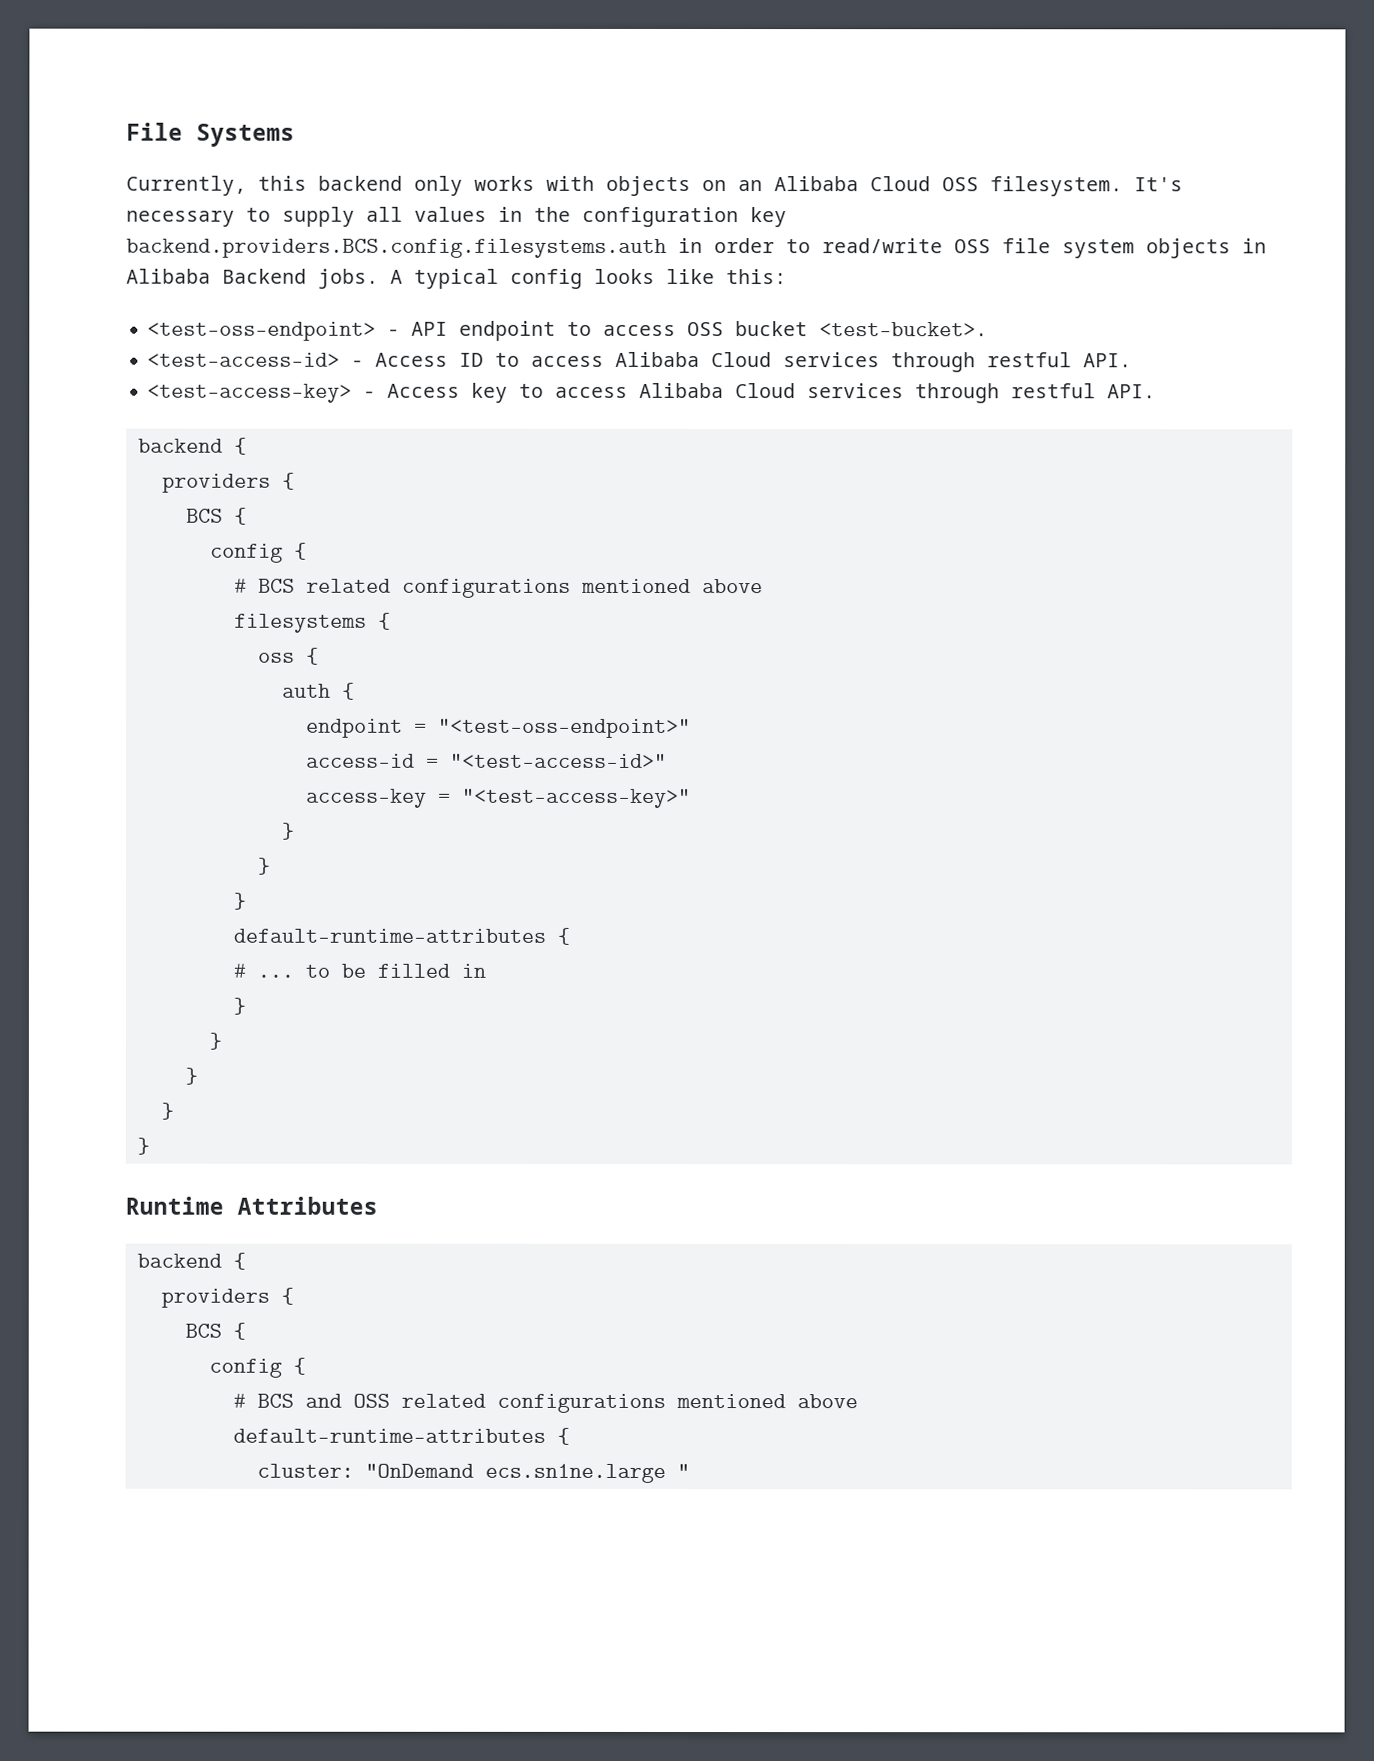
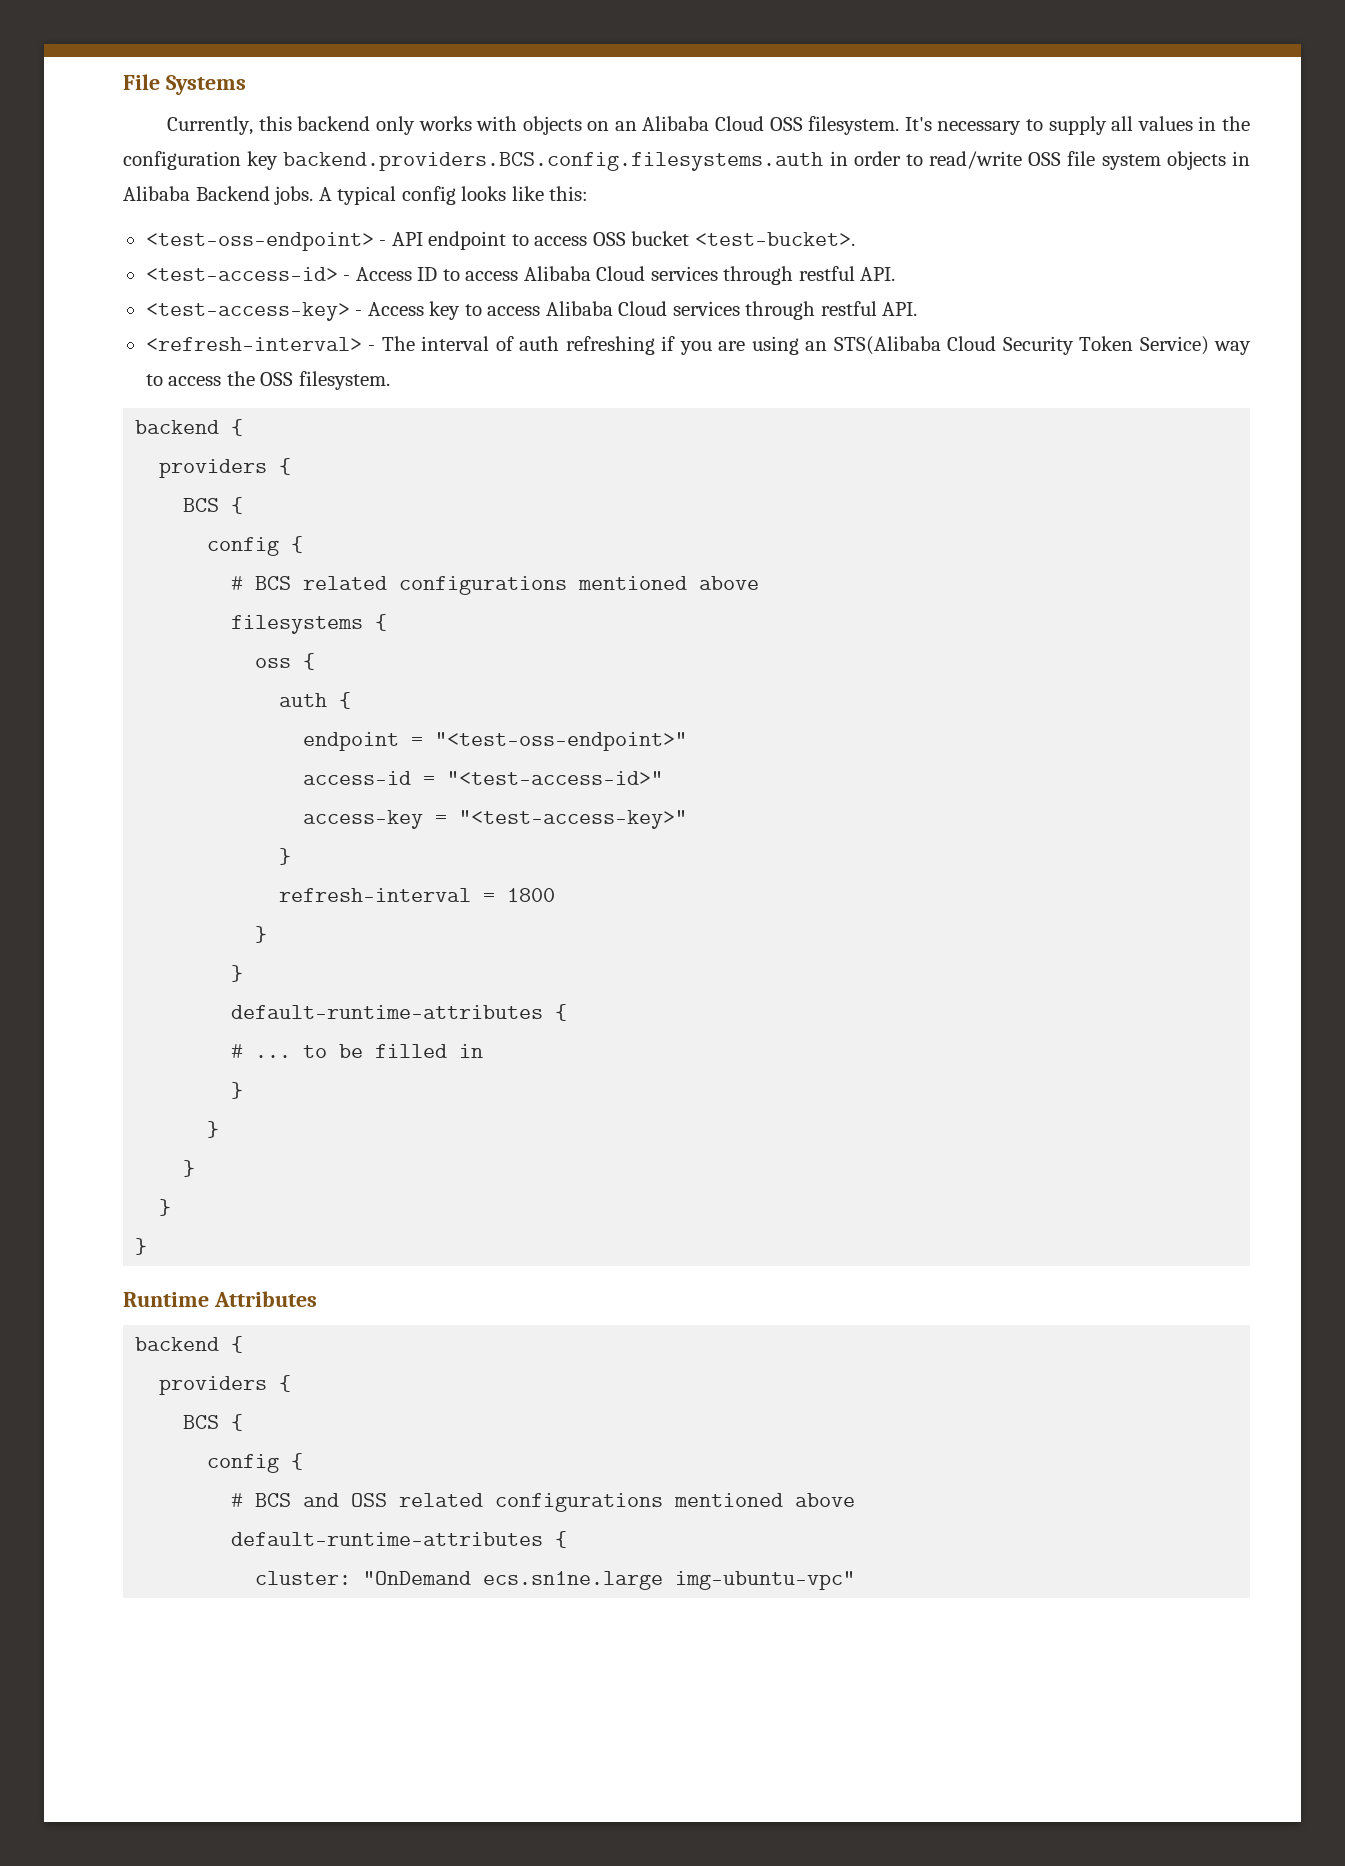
(1157, 391) none -> [145,336,1251,355] [145,371,390,390] // <refresh-interval> - The interval of auth refreshing if you are using an STS(Alibaba Cloud Security Token Service) way to access the OSS filesystem.
(295, 831) none -> [279,888,556,902] // refresh-interval = 1800
[676,1463,690,1479] " -> [675,1571,856,1590] img-ubuntu-vpc"

